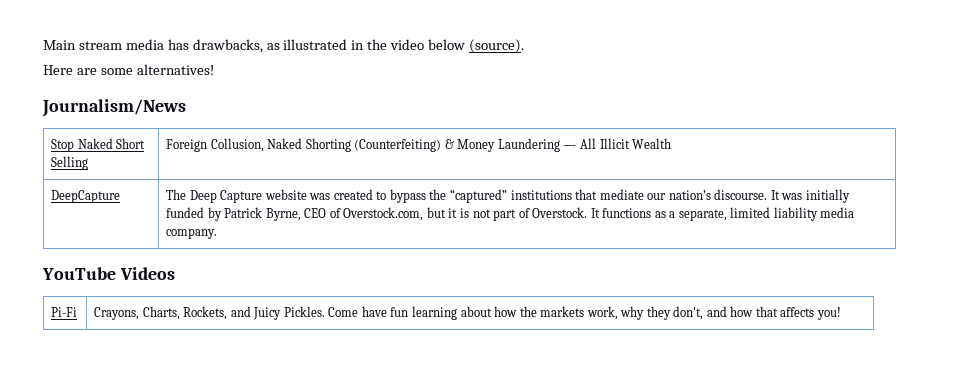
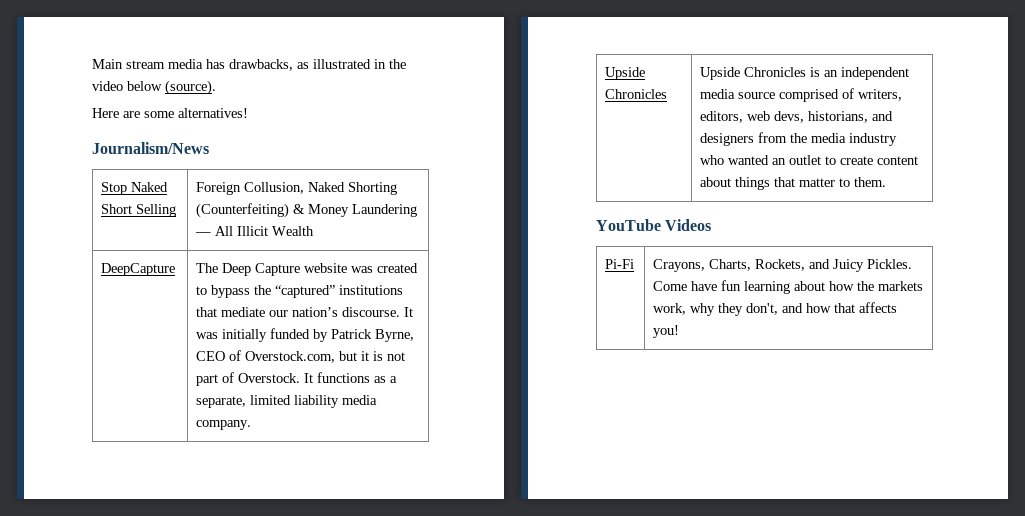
(218, 233) none -> [605,67,646,80] [605,89,668,99] [700,67,910,80] [700,88,903,102] [700,111,894,123] [700,132,898,146] [700,155,919,165] [700,177,887,190] // Upside Chronicles | Upside Chronicles is an independent media source comprised of writers, editors, web devs, historians, and designers from the media industry who wanted an outlet to create content about things that matter to them.

